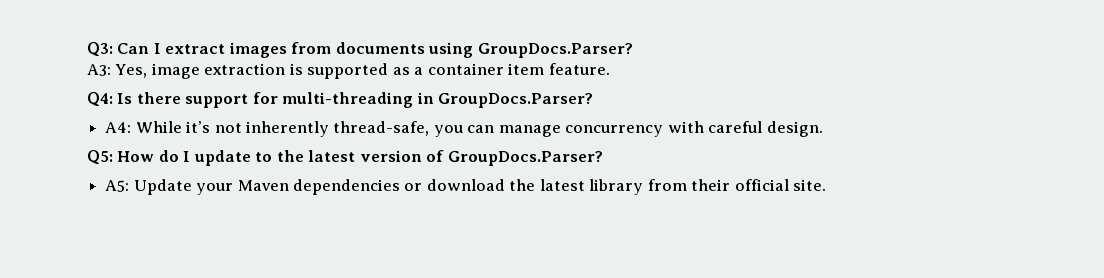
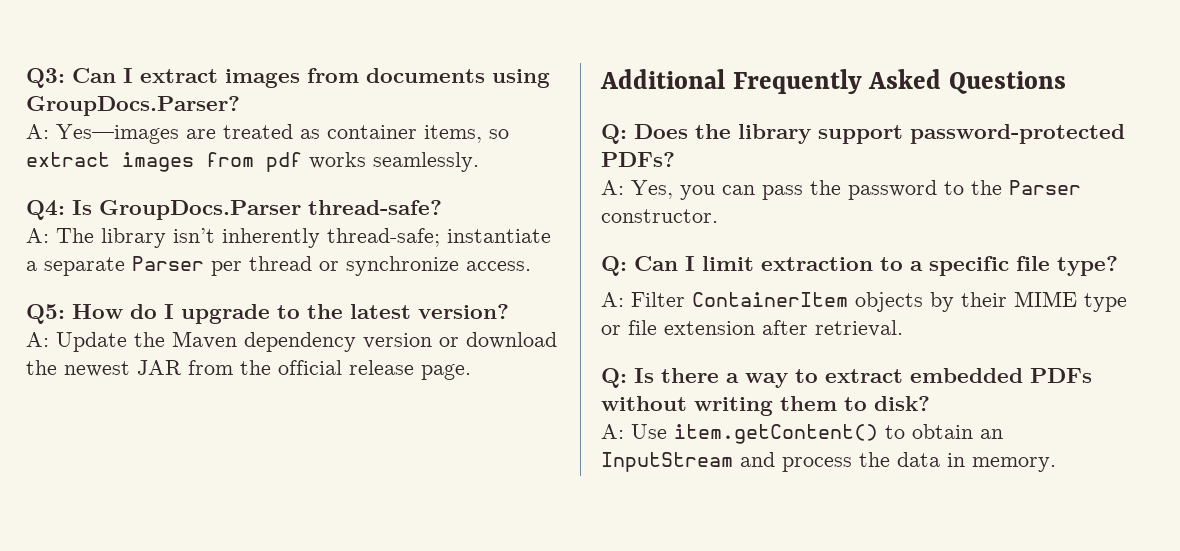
[87,63,610,79] [87,92,594,108] [105,121,823,137] A3: Yes, image extraction is supported as a container item feature. // Q4: Is there support for multi-threading in GroupDocs.Parser? // A4: While it’s not inherently thread-safe, you can manage concurrency with careful design. -> [26,124,509,144] [26,152,479,172] [26,200,442,220] [26,228,551,248] [26,256,531,276] A: Yes—images are treated as container items, so extract images from pdf works seamlessly. // Q4: Is GroupDocs.Parser thread‑safe? // A: The library isn’t inherently thread‑safe; instantiate a separate Parser per thread or synchronize access.
[193,150,251,166] update -> [181,304,270,324] upgrade
[359,150,603,166] [105,179,827,195] version of GroupDocs.Parser? // A5: Update your Maven dependencies or download the latest library from their official site. -> [418,304,509,319] [26,331,557,352] [26,360,471,380] [600,69,1067,94] [601,124,1125,144] [601,152,675,167] [601,180,1081,200] [601,209,718,223] [601,256,1118,276] [601,291,1127,312] [601,320,903,337] [601,368,1092,388] [601,396,930,416] [601,424,1003,444] [601,452,1056,472] version? // A: Update the Maven dependency version or download the newest JAR from the official release page. // Additional Frequently Asked Questions // Q: Does the library support password‑protected PDFs? // A: Yes, you can pass the password to the Parser constructor. // Q: Can I limit extraction to a specific file type? // A: Filter ContainerItem objects by their MIME type or file extension after retrieval. // Q: Is there a way to extract embedded PDFs without writing them to disk? // A: Use item.getContent() to obtain an InputStream and process the data in memory.

